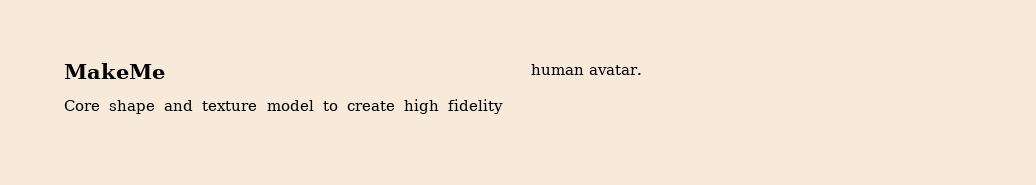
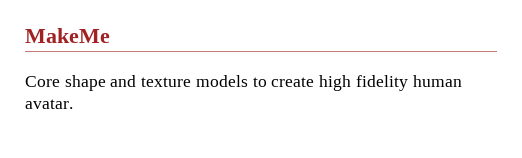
[266,100,314,111] model -> [195,75,248,87] models

